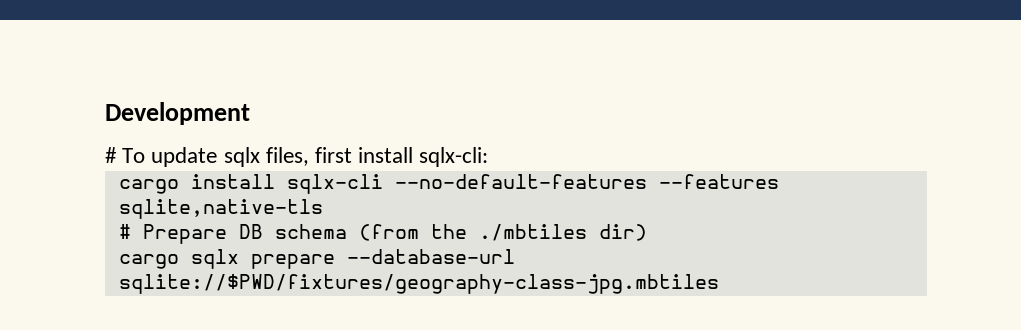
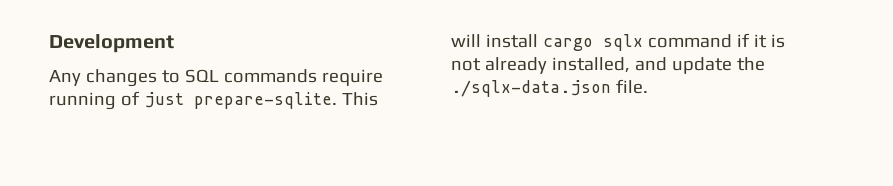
[105,147,489,167] [118,174,779,194] [118,199,323,219] [118,224,647,244] [118,249,515,269] [118,274,719,294] # To update sqlx files, first install sqlx-cli: // cargo install sqlx-cli --no-default-features --features sqlite,native-tls // # Prepare DB schema (from the ./mbtiles dir) // cargo sqlx prepare --database-url sqlite://$PWD/fixtures/geography-class-jpg.mbtiles -> [49,69,383,87] [49,91,378,110] [451,33,785,51] [451,57,765,74] [451,79,648,97] Any changes to SQL commands require running of just prepare-sqlite. This will install cargo sqlx command if it is not already installed, and update the ./sqlx-data.json file.

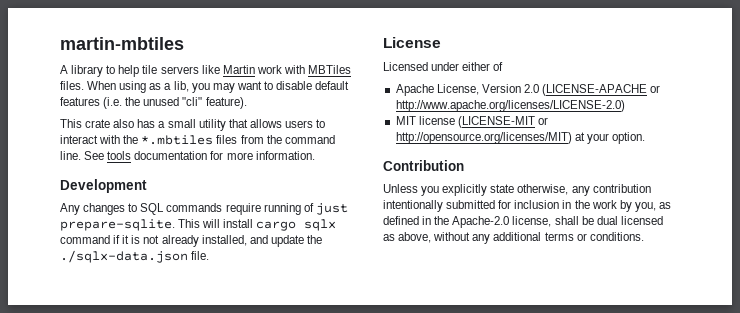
(49, 43) none -> [60,37,184,50] [60,65,352,77] [60,81,350,93] [60,97,247,109] [60,119,326,131] [60,135,335,145] [60,151,315,160] martin-mbtiles // A library to help tile servers like Martin work with MBTiles files. When using as a lib, you may want to disable default features (i.e. the unused "cli" feature). // This crate also has a small utility that allows users to interact with the *.mbtiles files from the command line. See tools documentation for more information. //
(648, 86) none -> [383,37,441,48] [383,62,504,71] [395,84,661,96] [395,100,625,112] [395,116,548,128] [395,132,645,144] [383,160,464,171] [383,184,651,196] [383,200,671,212] [383,216,663,228] [383,232,644,244] // License // Licensed under either of // Apache License, Version 2.0 (LICENSE-APACHE or http://www.apache.org/licenses/LICENSE-2.0) // MIT license (LICENSE-MIT or http://opensource.org/licenses/MIT) at your option. // Contribution // Unless you explicitly state otherwise, any contribution intentionally submitted for inclusion in the work by you, as defined in the Apache-2.0 license, shall be dual licensed as above, without any additional terms or conditions.

